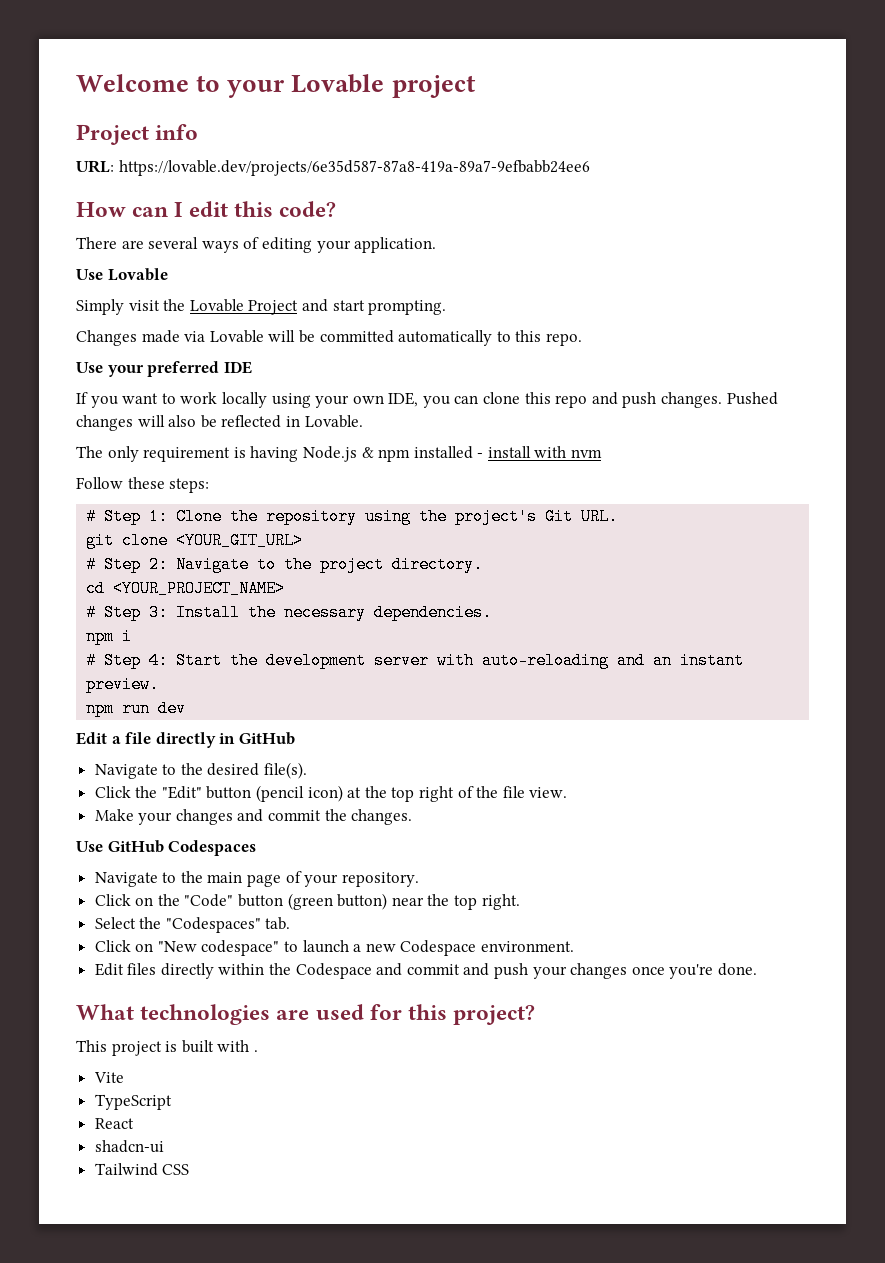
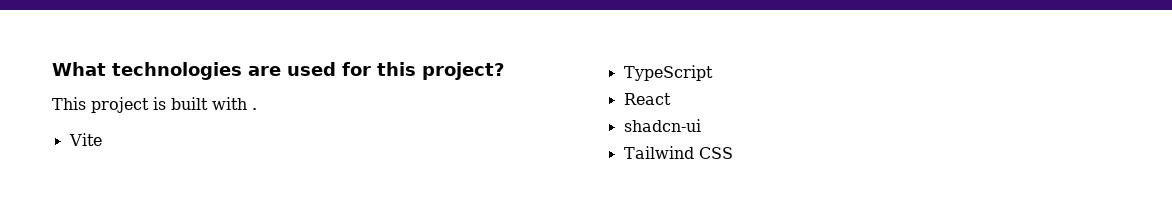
[76,74,476,98] [76,124,199,145] [76,160,590,176] [76,201,337,217] [76,237,437,253] [76,268,168,281] [76,299,447,315] [76,330,582,346] [76,361,252,377] [76,392,778,408] [76,415,363,431] [76,446,603,462] [76,477,210,493] [86,508,619,525] [86,532,304,549] [86,556,484,573] [86,580,286,597] [86,604,493,621] [86,628,133,645] [86,652,745,669] [86,676,160,693] [86,700,187,717] [76,732,295,748] [94,762,308,779] [94,785,568,802] [94,809,413,825] [76,840,257,856] [94,871,419,887] [94,893,520,910] [94,917,291,933] [94,940,575,956] [94,963,757,979] Welcome to your Lovable project // Project info // URL: https://lovable.dev/projects/6e35d587-87a8-419a-89a7-9efbabb24ee6 // How can I edit this code? // There are several ways of editing your application. // Use Lovable // Simply visit the Lovable Project and start prompting. // Changes made via Lovable will be committed automatically to this repo. // Use your preferred IDE // If you want to work locally using your own IDE, you can clone this repo and push changes. Pushed changes will also be reflected in Lovable. // The only requirement is having Node.js & npm installed - install with nvm // Follow these steps: // # Step 1: Clone the repository using the project's Git URL. // git clone <YOUR_GIT_URL> // # Step 2: Navigate to the project directory. // cd <YOUR_PROJECT_NAME> // # Step 3: Install the necessary dependencies. // npm i // # Step 4: Start the development server with auto-reloading and an instant preview. // npm run dev // Edit a file directly in GitHub // Navigate to the desired file(s). // Click the "Edit" button (pencil icon) at the top right of the file view. // Make your changes and commit the changes. // Use GitHub Codespaces // Navigate to the main page of your repository. // Click on the "Code" button (green button) near the top right. // Select the "Codespaces" tab. // Click on "New codespace" to launch a new Codespace environment. // Edit files directly within the Codespace and commit and push your changes once you're done. // -> (52, 69) none

